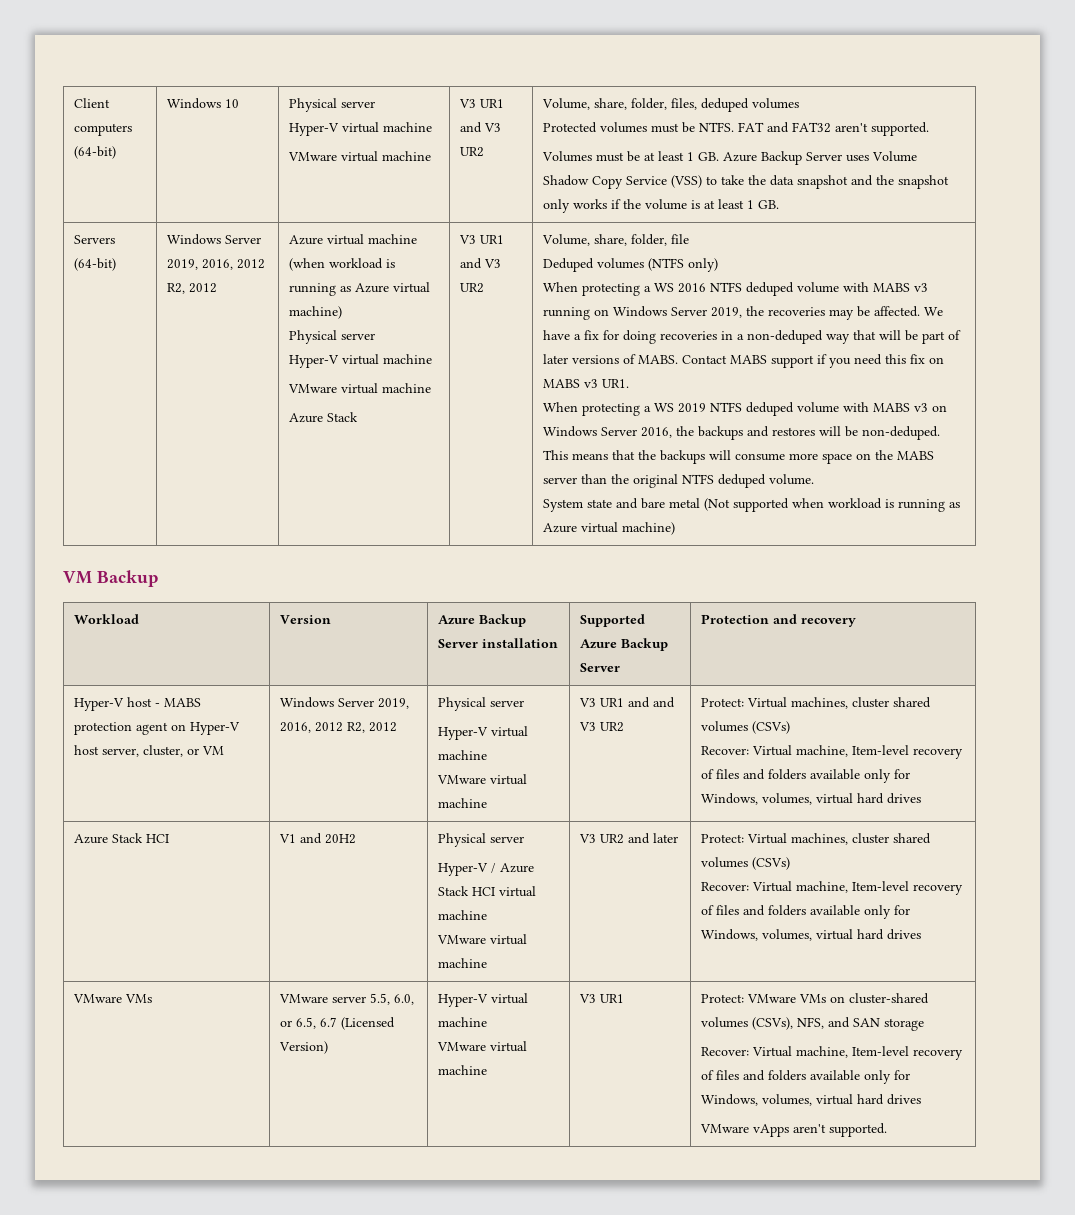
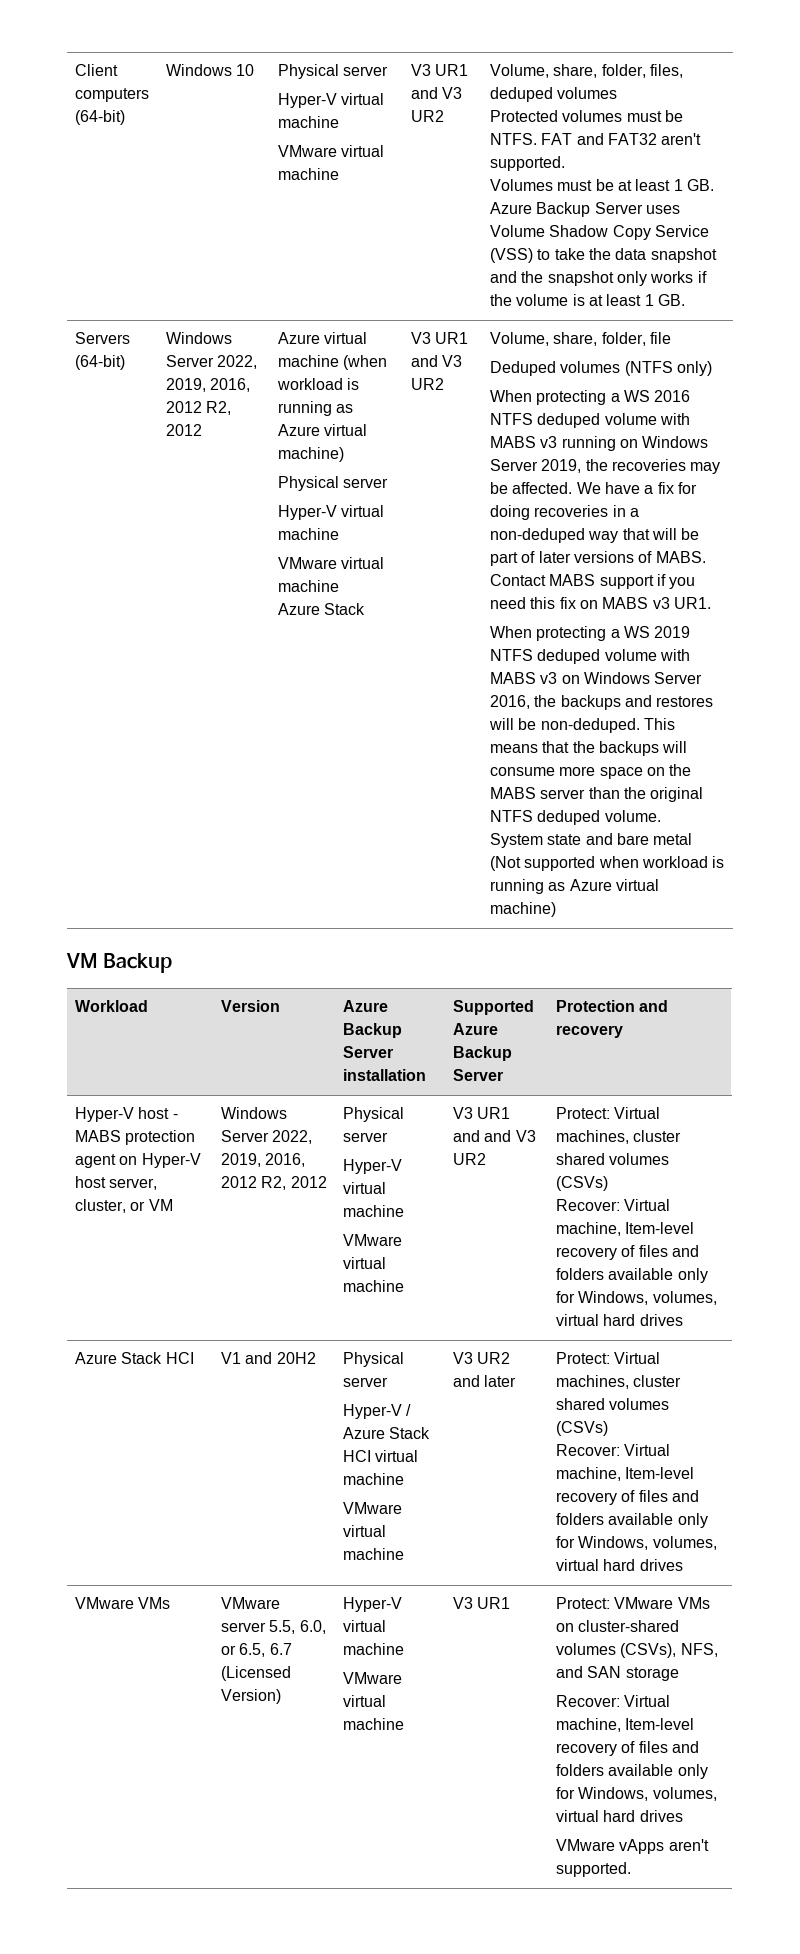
(261, 239) none -> [217,355,258,369] 2022,
(374, 702) none -> [272,1130,313,1144] 2022,

